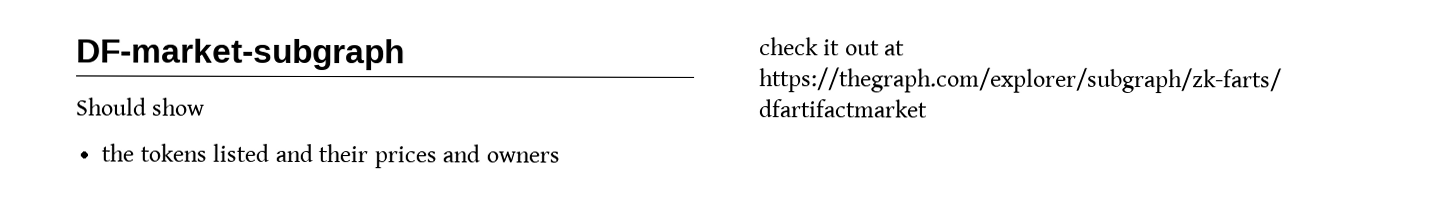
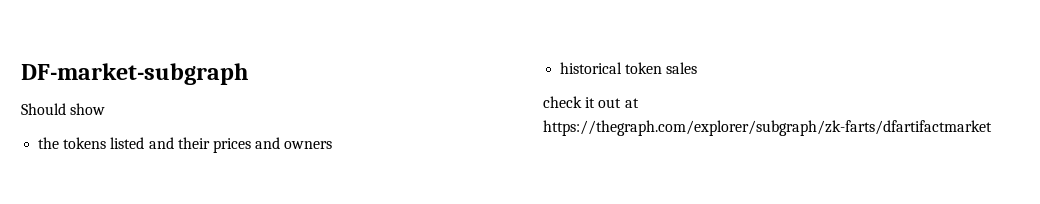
(560, 157) none -> [560,62,698,74] // historical token sales

